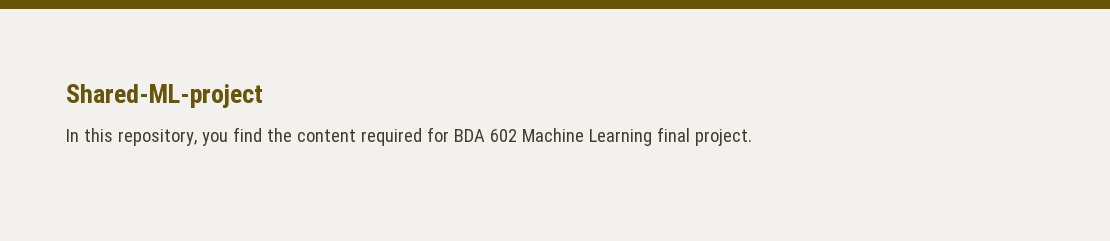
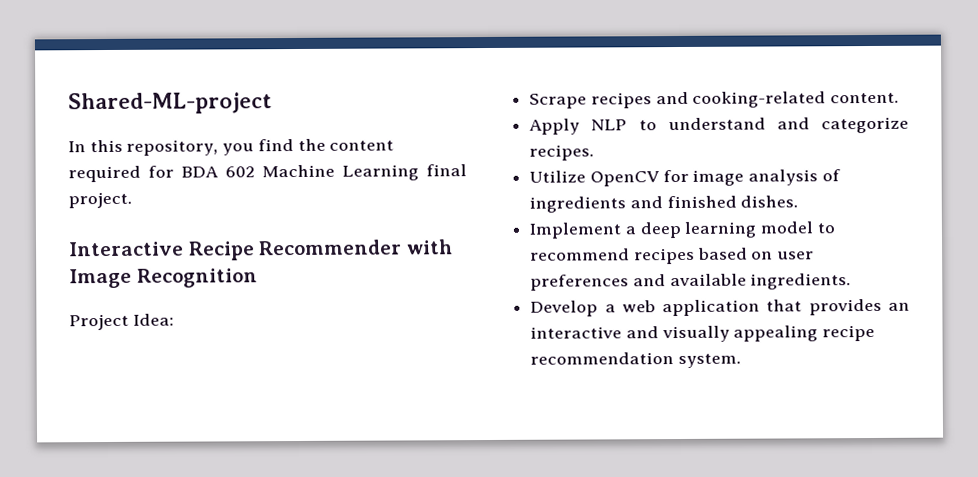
(752, 137) none -> [69,239,453,261] [69,268,258,289] [69,313,174,331] [529,91,900,109] [529,116,909,135] [529,144,595,161] [529,169,841,187] [529,195,799,213] [529,221,835,239] [530,247,815,265] [530,273,852,291] [530,298,910,317] [530,324,876,343] [530,352,741,369] // Interactive Recipe Recommender with Image Recognition // Project Idea: // Scrape recipes and cooking-related content. // Apply NLP to understand and categorize recipes. // Utilize OpenCV for image analysis of ingredients and finished dishes. // Implement a deep learning model to recommend recipes based on user preferences and available ingredients. // Develop a web application that provides an interactive and visually appealing recipe recommendation system.

